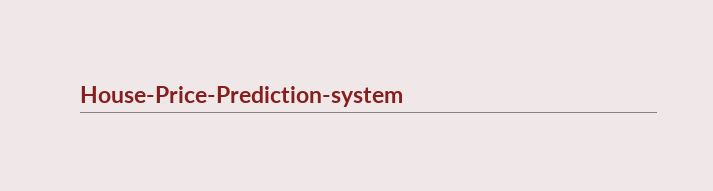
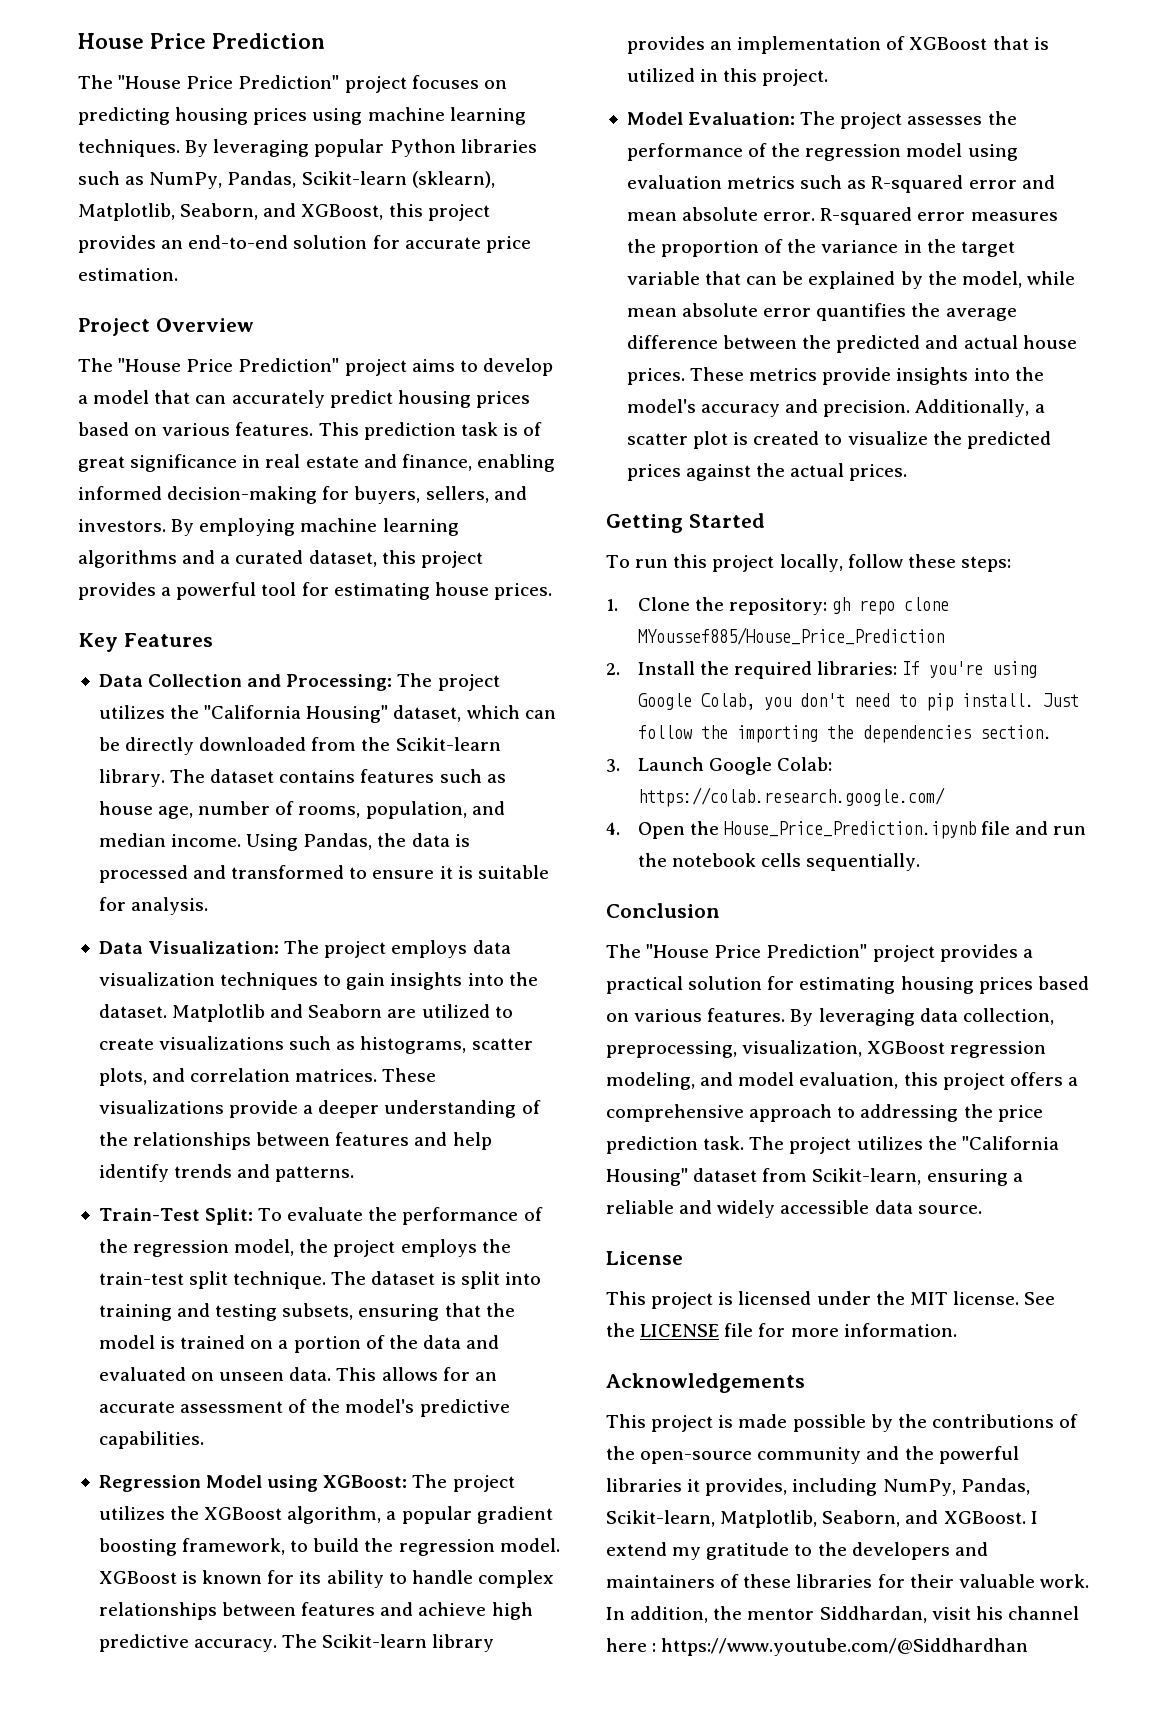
[80,86,403,107] House-Price-Prediction-system -> [78,33,325,49] [78,75,507,93] [78,107,526,125] [78,139,537,157] [78,171,495,189] [78,203,490,221] [78,235,531,253] [78,268,178,281] [78,318,254,336] [78,358,553,376] [78,390,530,408] [78,422,543,440] [78,454,555,472] [78,486,527,504] [78,518,459,536] [78,550,483,568] [78,582,552,600] [78,633,213,652] [98,673,500,691] [98,705,556,723] [98,737,501,755] [98,769,506,787] [98,801,505,819] [98,833,470,851] [98,865,549,883] [98,897,209,915] [98,940,511,958] [98,972,538,990] [98,1004,513,1022] [98,1036,533,1054] [98,1068,437,1086] [98,1100,541,1118] [98,1132,492,1150] [98,1164,355,1182] [98,1207,543,1225] [98,1239,511,1257] [98,1271,541,1289] [98,1303,515,1321] [98,1335,500,1353] [98,1367,497,1381] [98,1399,510,1417] [98,1431,204,1449] [98,1474,515,1492] [98,1506,553,1524] [98,1538,560,1556] [98,1570,554,1588] [98,1602,533,1620] [98,1634,495,1652] [626,36,1049,54] [626,68,829,86] [626,111,1017,129] [626,143,1018,161] [626,175,1055,193] [626,207,1058,225] [626,239,1015,257] [626,271,1075,289] [626,303,1017,321] [626,335,1077,353] [626,367,1044,385] [626,399,1045,417] [626,431,1051,449] [626,463,908,481] [606,513,765,533] [606,554,1011,572] [606,597,950,615] [637,627,944,645] [606,661,1038,679] [637,693,1079,711] [637,725,1052,743] [606,757,832,775] [637,787,945,807] [606,821,1087,839] [637,853,921,871] [606,903,720,918] [606,944,1033,962] [606,976,1089,994] [606,1008,1054,1026] [606,1040,1047,1058] [606,1072,1078,1090] [606,1104,1043,1122] [606,1136,1059,1154] [606,1168,1023,1186] [606,1200,982,1218] [606,1251,683,1265] [606,1291,1056,1309] [606,1323,957,1337] [606,1373,805,1393] [606,1414,1079,1432] [606,1446,1019,1464] [606,1478,1030,1496] [606,1510,1038,1528] [606,1542,988,1560] [606,1574,1089,1588] [606,1606,1079,1623] [606,1638,1029,1656] House Price Prediction // The "House Price Prediction" project focuses on predicting housing prices using machine learning techniques. By leveraging popular Python libraries such as NumPy, Pandas, Scikit-learn (sklearn), Matplotlib, Seaborn, and XGBoost, this project provides an end-to-end solution for accurate price estimation. // Project Overview // The "House Price Prediction" project aims to develop a model that can accurately predict housing prices based on various features. This prediction task is of great significance in real estate and finance, enabling informed decision-making for buyers, sellers, and investors. By employing machine learning algorithms and a curated dataset, this project provides a powerful tool for estimating house prices. // Key Features // Data Collection and Processing: The project utilizes the "California Housing" dataset, which can be directly downloaded from the Scikit-learn library. The dataset contains features such as house age, number of rooms, population, and median income. Using Pandas, the data is processed and transformed to ensure it is suitable for analysis. // Data Visualization: The project employs data visualization techniques to gain insights into the dataset. Matplotlib and Seaborn are utilized to create visualizations such as histograms, scatter plots, and correlation matrices. These visualizations provide a deeper understanding of the relationships between features and help identify trends and patterns. // Train-Test Split: To evaluate the performance of the regression model, the project employs the train-test split technique. The dataset is split into training and testing subsets, ensuring that the model is trained on a portion of the data and evaluated on unseen data. This allows for an accurate assessment of the model's predictive capabilities. // Regression Model using XGBoost: The project utilizes the XGBoost algorithm, a popular gradient boosting framework, to build the regression model. XGBoost is known for its ability to handle complex relationships between features and achieve high predictive accuracy. The Scikit-learn library provides an implementation of XGBoost that is utilized in this project. // Model Evaluation: The project assesses the performance of the regression model using evaluation metrics such as R-squared error and mean absolute error. R-squared error measures the proportion of the variance in the target variable that can be explained by the model, while mean absolute error quantifies the average difference between the predicted and actual house prices. These metrics provide insights into the model's accuracy and precision. Additionally, a scatter plot is created to visualize the predicted prices against the actual prices. // Getting Started // To run this project locally, follow these steps: // 1. Clone the repository: gh repo clone MYoussef885/House_Price_Prediction // 2. Install the required libraries: If you're using Google Colab, you don't need to pip install. Just follow the importing the dependencies section. // 3. Launch Google Colab: https://colab.research.google.com/ // 4. Open the House_Price_Prediction.ipynb file and run the notebook cells sequentially. // Conclusion // The "House Price Prediction" project provides a practical solution for estimating housing prices based on various features. By leveraging data collection, preprocessing, visualization, XGBoost regression modeling, and model evaluation, this project offers a comprehensive approach to addressing the price prediction task. The project utilizes the "California Housing" dataset from Scikit-learn, ensuring a reliable and widely accessible data source. // License // This project is licensed under the MIT license. See the LICENSE file for more information. // Acknowledgements // This project is made possible by the contributions of the open-source community and the powerful libraries it provides, including NumPy, Pandas, Scikit-learn, Matplotlib, Seaborn, and XGBoost. I extend my gratitude to the developers and maintainers of these libraries for their valuable work. In addition, the mentor Siddhardan, visit his channel here : https://www.youtube.com/@Siddhardhan

